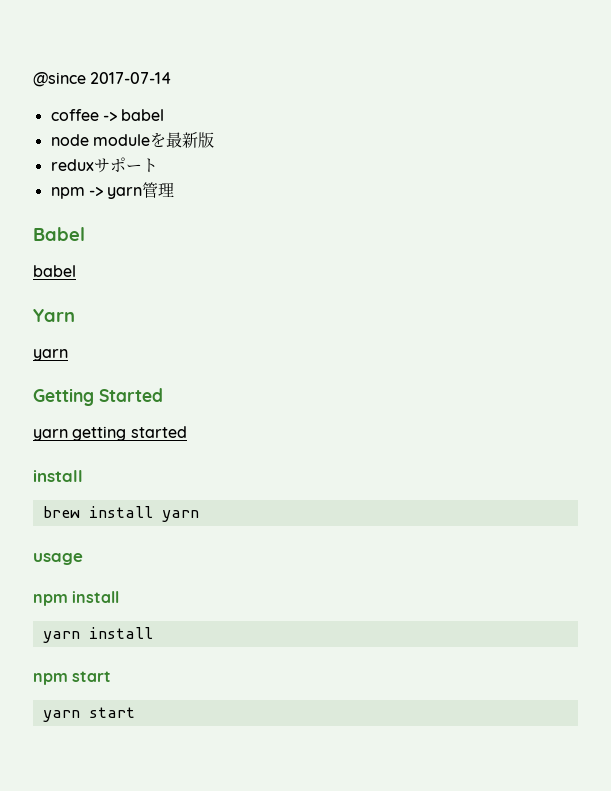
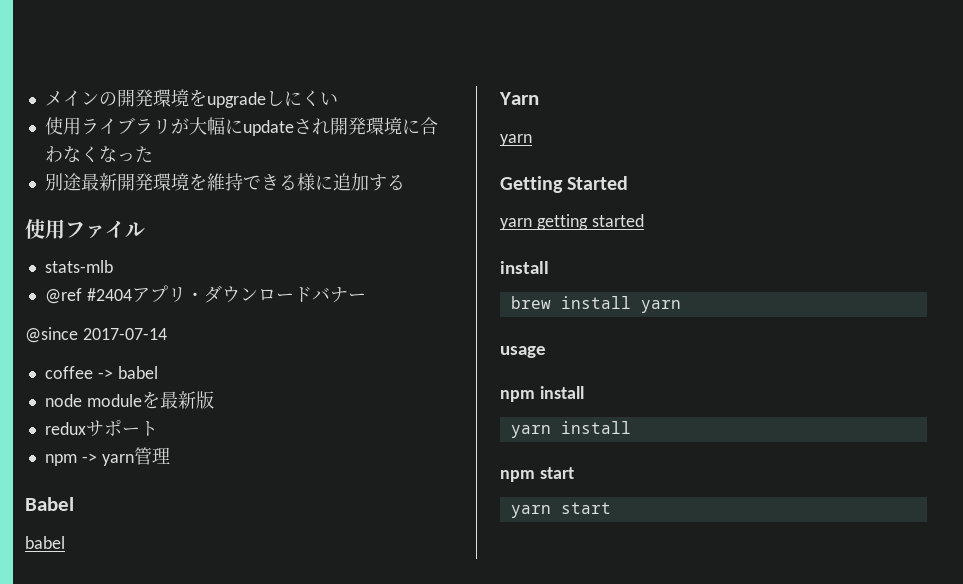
(33, 79) none -> [44,89,338,108] [44,117,438,136] [44,146,153,163] [44,173,405,191] [25,219,145,239] [44,260,113,273] [44,285,366,304] メインの開発環境をupgradeしにくい // 使用ライブラリが大幅にupdateされ開発環境に合わなくなった // 別途最新開発環境を維持できる様に追加する // 使用ファイル // stats-mlb // @ref #2404アプリ・ダウンロードバナー //

